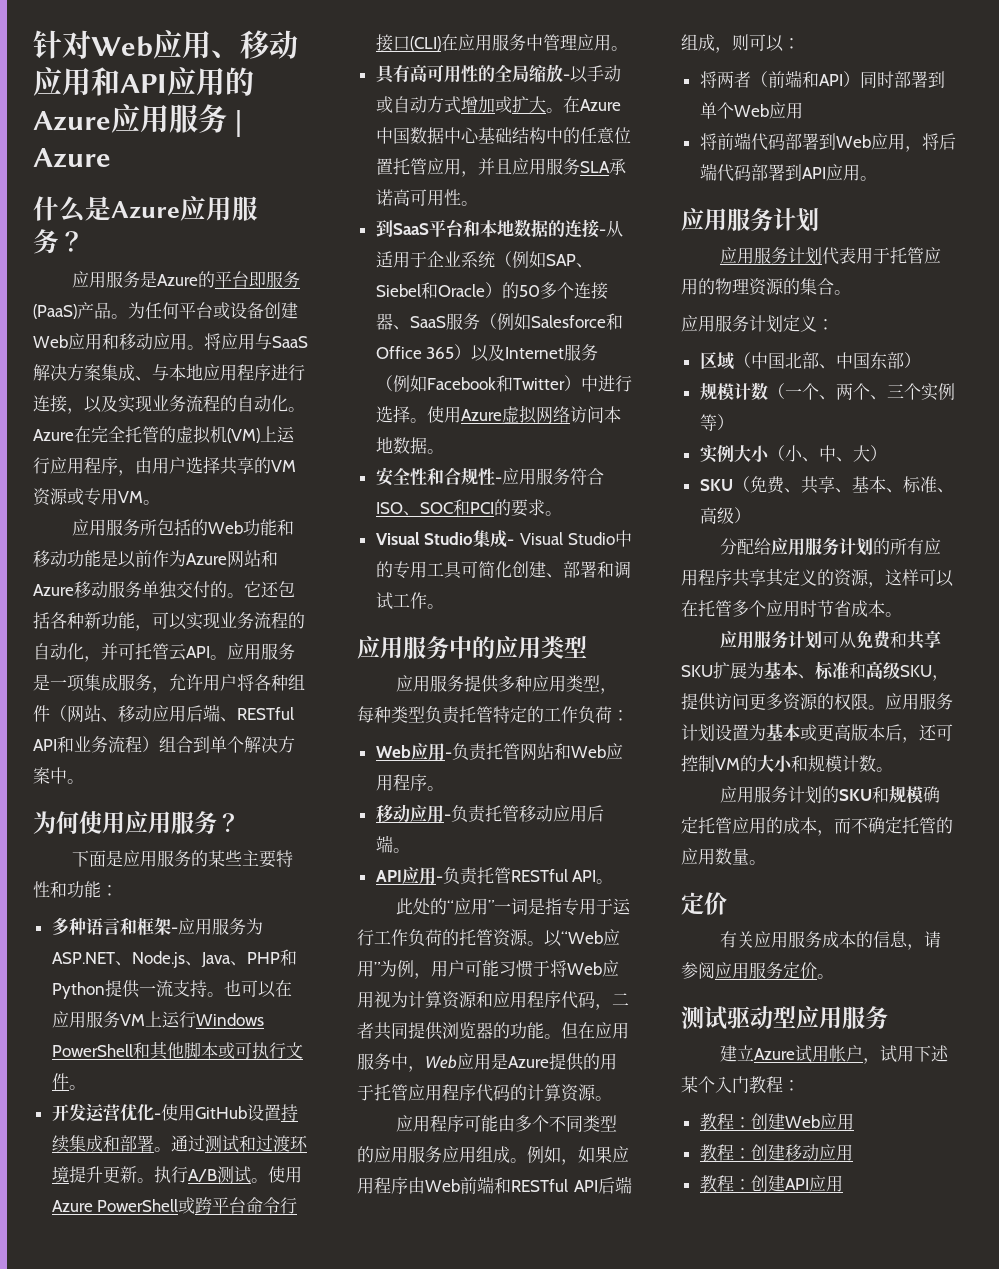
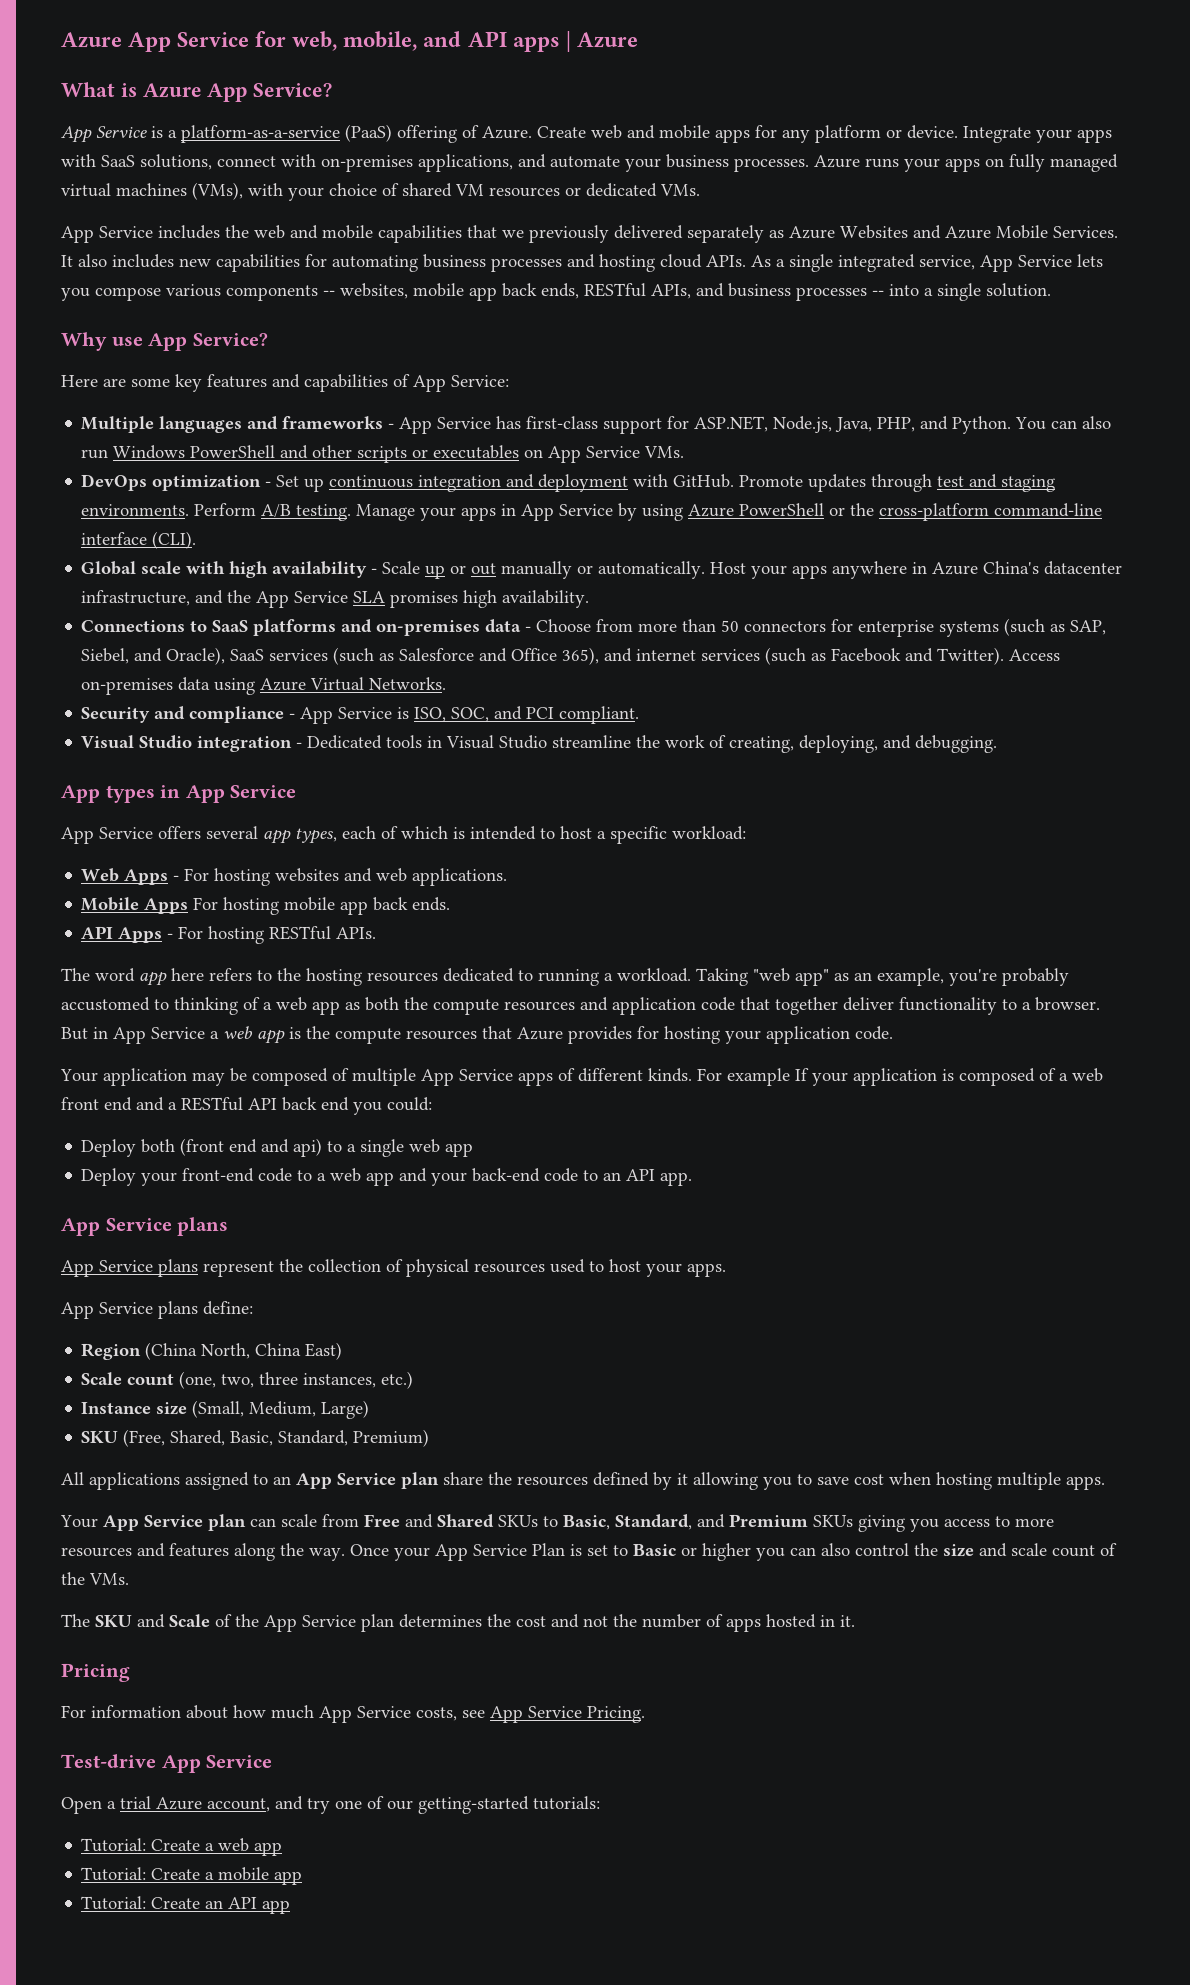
[33,30,298,59] [33,67,254,96] [33,104,242,137] [33,148,111,168] [33,196,258,223] [33,229,85,254] [71,271,300,288] [33,302,298,319] [33,333,308,350] [33,364,305,381] [33,395,305,414] [33,425,295,444] [33,456,296,476] [33,488,160,506] [71,519,294,536] [33,550,278,568] [33,581,295,599] [33,612,305,631] [33,643,295,662] [33,674,305,693] [33,704,294,723] [33,736,295,753] [33,767,84,784] [33,811,240,834] [71,850,293,868] [33,881,118,898] [51,917,263,935] [51,949,297,968] [51,980,292,999] [51,1011,264,1028] [51,1041,303,1060] [51,1073,86,1090] [51,1103,298,1122] [51,1135,308,1153] [51,1166,302,1184] [51,1197,298,1214] [375,34,628,52] [375,64,621,84] [375,96,621,114] [375,127,631,144] [375,158,626,177] [375,189,478,206] [375,219,623,238] [375,251,593,268] [375,282,608,300] [375,313,623,330] [375,344,599,362] [375,375,632,392] [375,405,621,424] [375,437,444,454] [375,467,604,486] [375,499,562,517] [375,530,632,548] [375,561,631,579] [375,592,444,610] [357,636,587,659] [395,675,617,694] [357,706,629,724] [375,743,623,761] [375,774,444,791] [375,804,604,823] [375,835,410,853] [375,867,614,885] [395,898,631,916] [357,929,620,947] [357,960,619,979] [357,991,629,1010] [357,1022,629,1040] [357,1053,617,1072] [357,1084,612,1102] [395,1115,617,1132] [357,1146,629,1165] [357,1176,632,1194] [681,34,800,53] [699,70,945,88] [699,102,803,119] [699,132,956,152] [699,163,877,182] [681,208,819,232] [719,247,941,265] [681,278,851,296] [681,315,834,333] [699,352,921,370] [699,382,955,401] [699,414,734,431] [699,445,887,463] [699,476,954,494] [699,507,751,524] [719,537,941,556] [681,568,954,588] [681,600,902,617] [719,630,941,649] [681,661,949,681] [681,693,953,711] [681,724,953,743] [681,755,893,772] [719,786,940,804] [681,817,953,836] [681,848,766,865] [681,892,727,915] [719,931,941,950] [681,962,834,979] [681,1006,888,1030] [719,1045,949,1064] [681,1076,800,1094] [699,1113,854,1131] [699,1144,853,1162] [699,1175,843,1193] 针对Web应用、移动应用和API应用的Azure应用服务 | Azure // 什么是Azure应用服务？ // 应用服务是Azure的平台即服务(PaaS)产品。为任何平台或设备创建Web应用和移动应用。将应用与SaaS解决方案集成、与本地应用程序进行连接，以及实现业务流程的自动化。Azure在完全托管的虚拟机(VM)上运行应用程序，由用户选择共享的VM资源或专用VM。 // 应用服务所包括的Web功能和移动功能是以前作为Azure网站和Azure移动服务单独交付的。它还包括各种新功能，可以实现业务流程的自动化，并可托管云API。应用服务是一项集成服务，允许用户将各种组件（网站、移动应用后端、RESTful API和业务流程）组合到单个解决方案中。 // 为何使用应用服务？ // 下面是应用服务的某些主要特性和功能： // 多种语言和框架-应用服务为ASP.NET、Node.js、Java、PHP和Python提供一流支持。也可以在应用服务VM上运行Windows PowerShell和其他脚本或可执行文件。 // 开发运营优化-使用GitHub设置持续集成和部署。通过测试和过渡环境提升更新。执行A/B测试。使用Azure PowerShell或跨平台命令行接口(CLI)在应用服务中管理应用。 // 具有高可用性的全局缩放-以手动或自动方式增加或扩大。在Azure中国数据中心基础结构中的任意位置托管应用，并且应用服务SLA承诺高可用性。 // 到SaaS平台和本地数据的连接-从适用于企业系统（例如SAP、Siebel和Oracle）的50多个连接器、SaaS服务（例如Salesforce和Office 365）以及Internet服务（例如Facebook和Twitter）中进行选择。使用Azure虚拟网络访问本地数据。 // 安全性和合规性-应用服务符合ISO、SOC和PCI的要求。 // Visual Studio集成- Visual Studio中的专用工具可简化创建、部署和调试工作。 // 应用服务中的应用类型 // 应用服务提供多种应用类型，每种类型负责托管特定的工作负荷： // Web应用-负责托管网站和Web应用程序。 // 移动应用-负责托管移动应用后端。 // API应用-负责托管RESTful API。 // 此处的“应用”一词是指专用于运行工作负荷的托管资源。以“Web应用”为例，用户可能习惯于将Web应用视为计算资源和应用程序代码，二者共同提供浏览器的功能。但在应用服务中，Web应用是Azure提供的用于托管应用程序代码的计算资源。 // 应用程序可能由多个不同类型的应用服务应用组成。例如，如果应用程序由Web前端和RESTful API后端组成，则可以： // 将两者（前端和API）同时部署到单个Web应用 // 将前端代码部署到Web应用，将后端代码部署到API应用。 // 应用服务计划 // 应用服务计划代表用于托管应用的物理资源的集合。 // 应用服务计划定义： // 区域（中国北部、中国东部） // 规模计数（一个、两个、三个实例等） // 实例大小（小、中、大） // SKU（免费、共享、基本、标准、高级） // 分配给应用服务计划的所有应用程序共享其定义的资源，这样可以在托管多个应用时节省成本。 // 应用服务计划可从免费和共享SKU扩展为基本、标准和高级SKU，提供访问更多资源的权限。应用服务计划设置为基本或更高版本后，还可控制VM的大小和规模计数。 // 应用服务计划的SKU和规模确定托管应用的成本，而不确定托管的应用数量。 // 定价 // 有关应用服务成本的信息，请参阅应用服务定价。 // 测试驱动型应用服务 // 建立Azure试用帐户，试用下述某个入门教程： // 教程：创建Web应用 // 教程：创建移动应用 // 教程：创建API应用 -> [61,31,638,52] [61,82,333,102] [61,124,1112,143] [61,154,1118,172] [61,182,700,201] [61,225,1118,243] [61,254,1103,272] [61,283,1051,301] [61,332,268,351] [61,374,509,392] [81,416,1112,434] [81,445,685,463] [81,474,1056,492] [81,503,1103,521] [81,531,197,549] [81,561,1123,579] [81,590,590,608] [81,618,1107,637] [81,647,1061,665] [81,677,447,695] [81,706,640,724] [81,735,998,753] [61,785,297,803] [61,826,746,844] [81,868,508,886] [81,897,451,915] [81,926,377,944] [61,968,1069,986] [61,997,1100,1015] [61,1026,893,1044] [60,1068,1103,1086] [61,1097,432,1115] [81,1138,474,1157] [81,1168,693,1186] [61,1217,229,1236] [61,1259,726,1277] [61,1301,253,1319] [81,1342,343,1360] [81,1371,414,1389] [81,1400,370,1419] [81,1429,430,1447] [61,1472,1105,1490] [60,1514,1054,1532] [61,1543,1117,1561] [61,1572,129,1585] [61,1614,855,1632] [61,1663,130,1682] [61,1705,645,1723] [61,1754,273,1773] [61,1796,600,1814] [81,1838,283,1856] [81,1867,303,1885] [81,1896,291,1914] Azure App Service for web, mobile, and API apps | Azure // What is Azure App Service? // App Service is a platform-as-a-service (PaaS) offering of Azure. Create web and mobile apps for any platform or device. Integrate your apps with SaaS solutions, connect with on-premises applications, and automate your business processes. Azure runs your apps on fully managed virtual machines (VMs), with your choice of shared VM resources or dedicated VMs. // App Service includes the web and mobile capabilities that we previously delivered separately as Azure Websites and Azure Mobile Services. It also includes new capabilities for automating business processes and hosting cloud APIs. As a single integrated service, App Service lets you compose various components -- websites, mobile app back ends, RESTful APIs, and business processes -- into a single solution. // Why use App Service? // Here are some key features and capabilities of App Service: // Multiple languages and frameworks - App Service has first-class support for ASP.NET, Node.js, Java, PHP, and Python. You can also run Windows PowerShell and other scripts or executables on App Service VMs. // DevOps optimization - Set up continuous integration and deployment with GitHub. Promote updates through test and staging environments. Perform A/B testing. Manage your apps in App Service by using Azure PowerShell or the cross-platform command-line interface (CLI). // Global scale with high availability - Scale up or out manually or automatically. Host your apps anywhere in Azure China's datacenter infrastructure, and the App Service SLA promises high availability. // Connections to SaaS platforms and on-premises data - Choose from more than 50 connectors for enterprise systems (such as SAP, Siebel, and Oracle), SaaS services (such as Salesforce and Office 365), and internet services (such as Facebook and Twitter). Access on-premises data using Azure Virtual Networks. // Security and compliance - App Service is ISO, SOC, and PCI compliant. // Visual Studio integration - Dedicated tools in Visual Studio streamline the work of creating, deploying, and debugging. // App types in App Service // App Service offers several app types, each of which is intended to host a specific workload: // Web Apps - For hosting websites and web applications. // Mobile Apps For hosting mobile app back ends. // API Apps - For hosting RESTful APIs. // The word app here refers to the hosting resources dedicated to running a workload. Taking "web app" as an example, you're probably accustomed to thinking of a web app as both the compute resources and application code that together deliver functionality to a browser. But in App Service a web app is the compute resources that Azure provides for hosting your application code. // Your application may be composed of multiple App Service apps of different kinds. For example If your application is composed of a web front end and a RESTful API back end you could: // Deploy both (front end and api) to a single web app // Deploy your front-end code to a web app and your back-end code to an API app. // App Service plans // App Service plans represent the collection of physical resources used to host your apps. // App Service plans define: // Region (China North, China East) // Scale count (one, two, three instances, etc.) // Instance size (Small, Medium, Large) // SKU (Free, Shared, Basic, Standard, Premium) // All applications assigned to an App Service plan share the resources defined by it allowing you to save cost when hosting multiple apps. // Your App Service plan can scale from Free and Shared SKUs to Basic, Standard, and Premium SKUs giving you access to more resources and features along the way. Once your App Service Plan is set to Basic or higher you can also control the size and scale count of the VMs. // The SKU and Scale of the App Service plan determines the cost and not the number of apps hosted in it. // Pricing // For information about how much App Service costs, see App Service Pricing. // Test-drive App Service // Open a trial Azure account, and try one of our getting-started tutorials: // Tutorial: Create a web app // Tutorial: Create a mobile app // Tutorial: Create an API app

